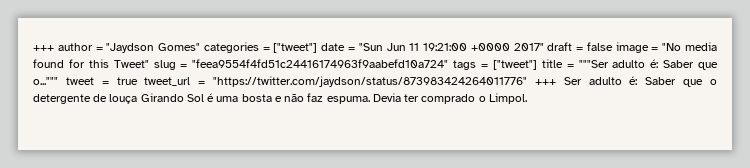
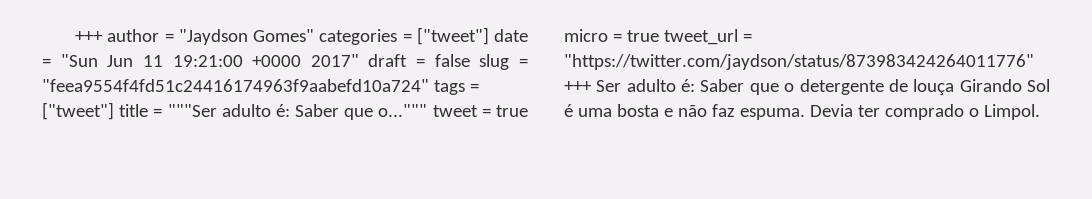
[615,42,717,53] [33,59,149,68] image = "No media found for this Tweet" -> (470, 60) none
(138, 81) none -> [564,29,659,42] micro = true

